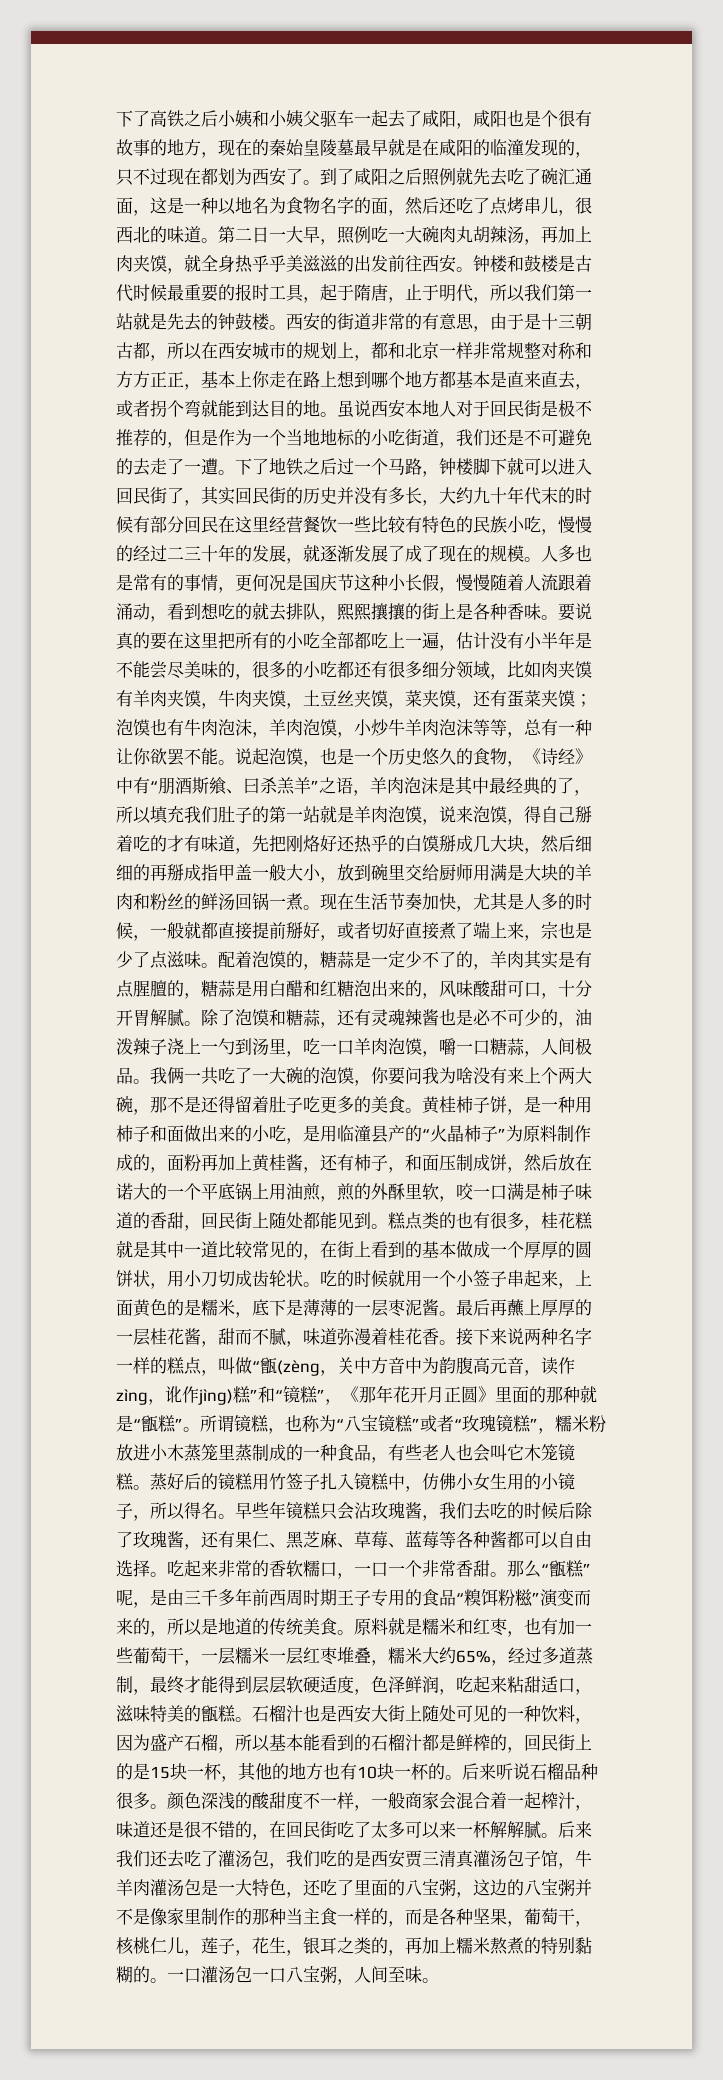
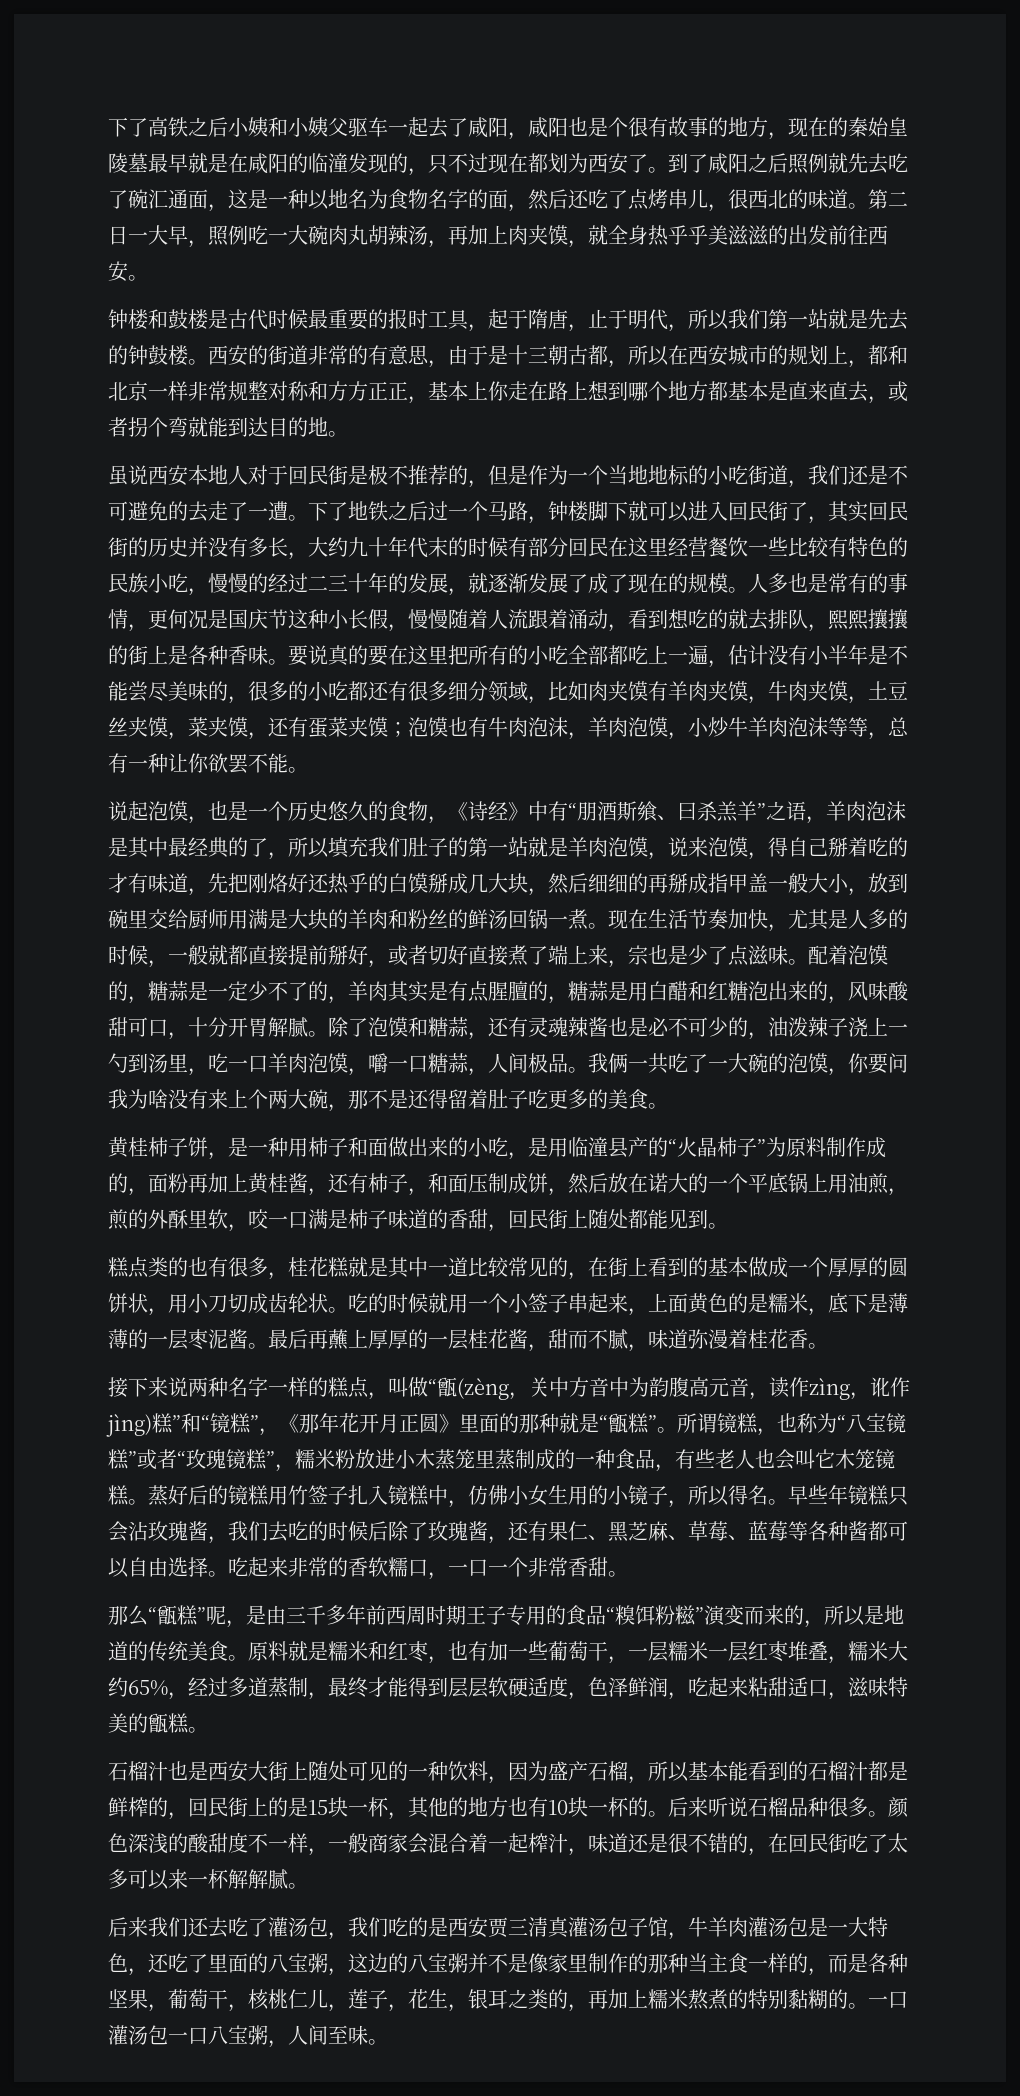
(473, 269) none -> (148, 278) //
(337, 414) none -> (348, 434) //
(235, 762) none -> (308, 770) //
(422, 1110) none -> (668, 1106) //
(388, 1226) none -> (728, 1226) //
(456, 1342) none -> (828, 1346) //
(507, 1574) none -> (628, 1574) //
(252, 1719) none -> (208, 1730) //
(558, 1835) none -> (308, 1886) //

